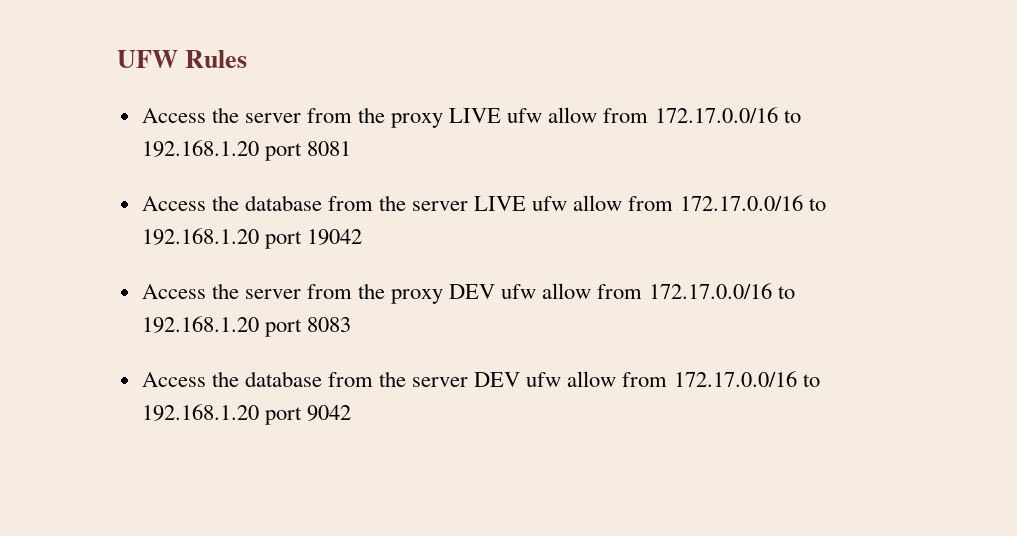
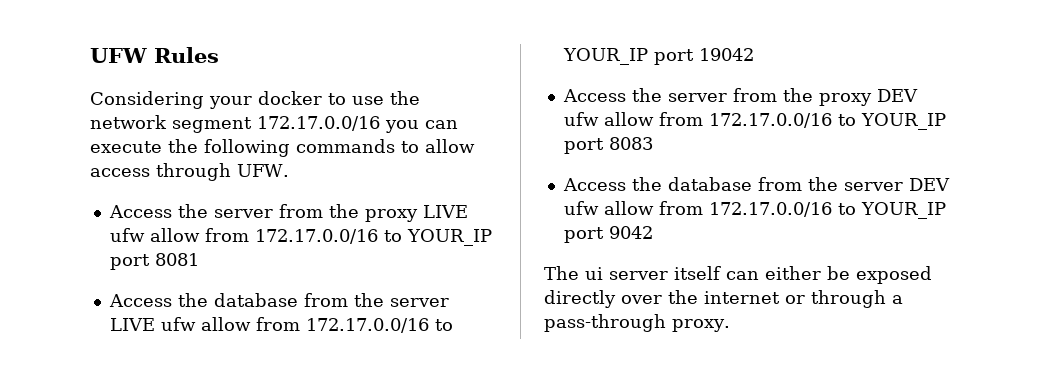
(248, 59) none -> [90,91,420,109] [90,115,458,133] [90,139,475,157] [90,163,289,181] // Considering your docker to use the network segment 172.17.0.0/16 you can execute the following commands to allow access through UFW.
[141,140,259,157] 192.168.1.20 -> [406,229,492,246] YOUR_IP
[141,228,259,245] 192.168.1.20 -> [562,48,648,65] YOUR_IP
[141,316,259,333] 192.168.1.20 -> [860,113,946,130] YOUR_IP
[141,404,259,421] 192.168.1.20 -> [860,202,946,219] YOUR_IP
(351, 413) none -> [544,266,932,284] [544,290,903,308] [544,314,730,332] // The ui server itself can either be exposed directly over the internet or through a pass-through proxy.

